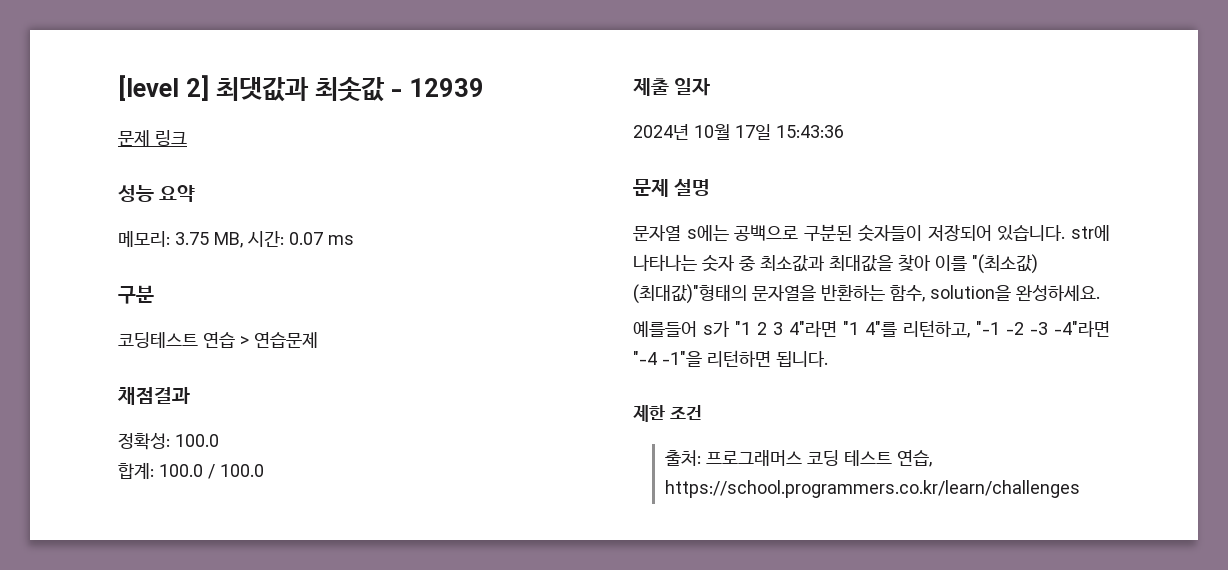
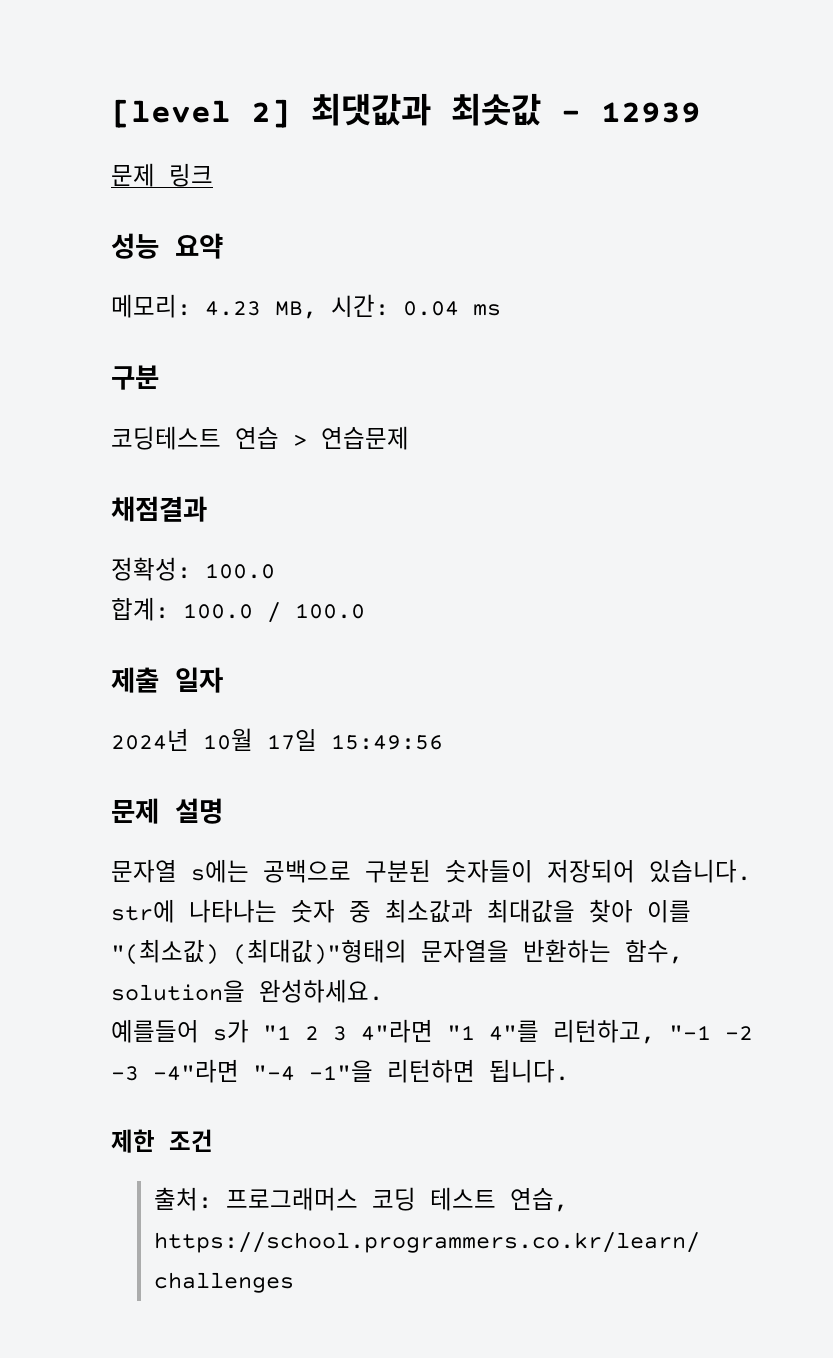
[175,232,209,245] 3.75 -> [205,301,261,316] 4.23
[289,232,323,245] 0.07 -> [403,301,459,316] 0.04
[776,125,844,138] 15:43:36 -> [331,734,443,750] 15:49:56

